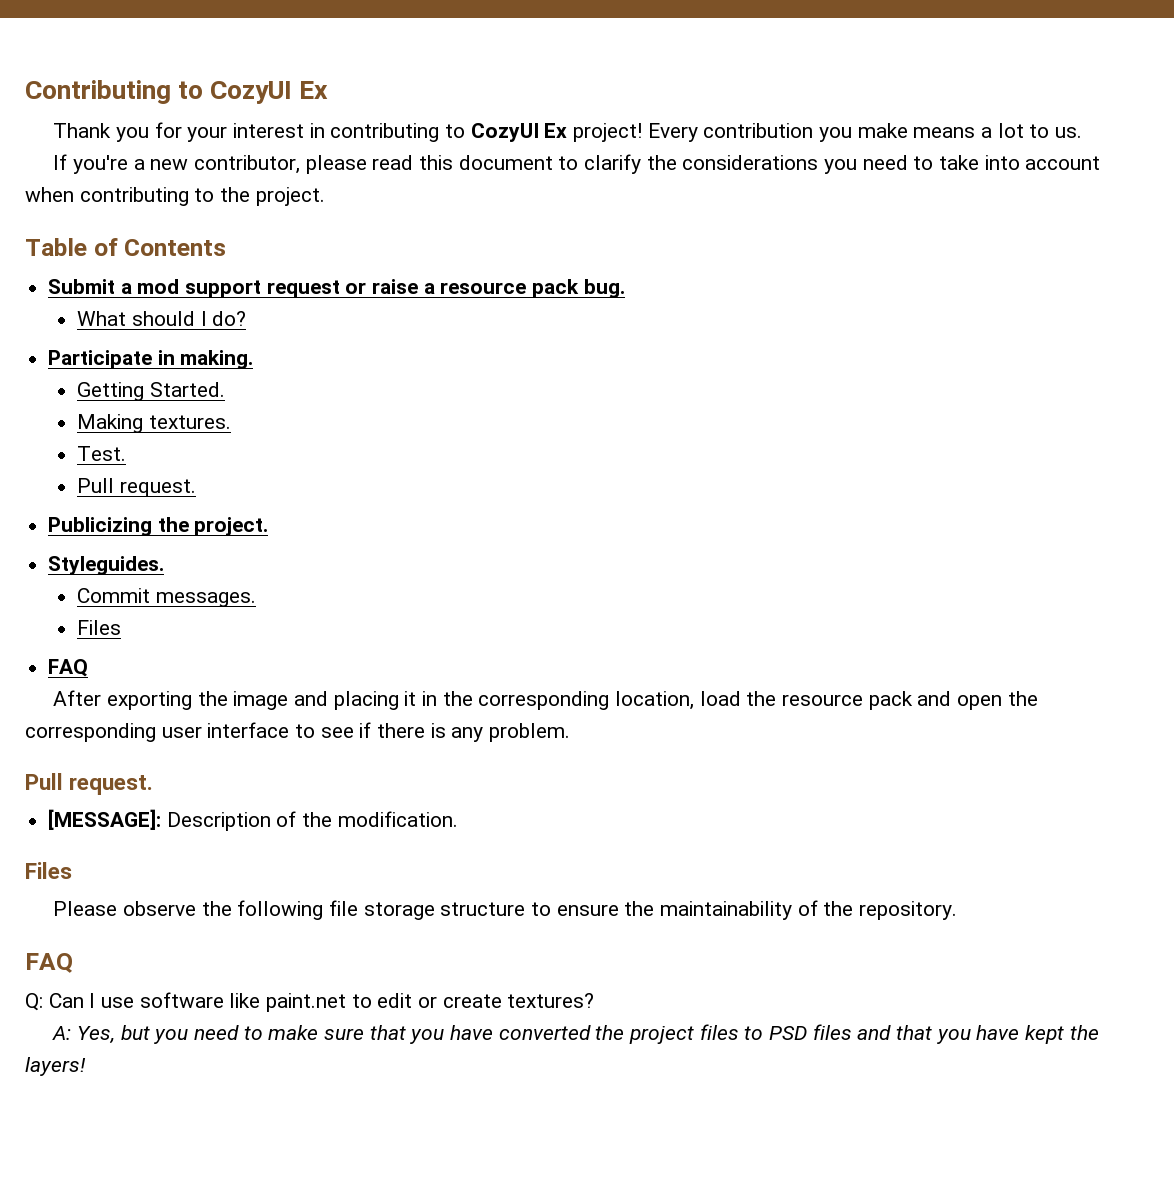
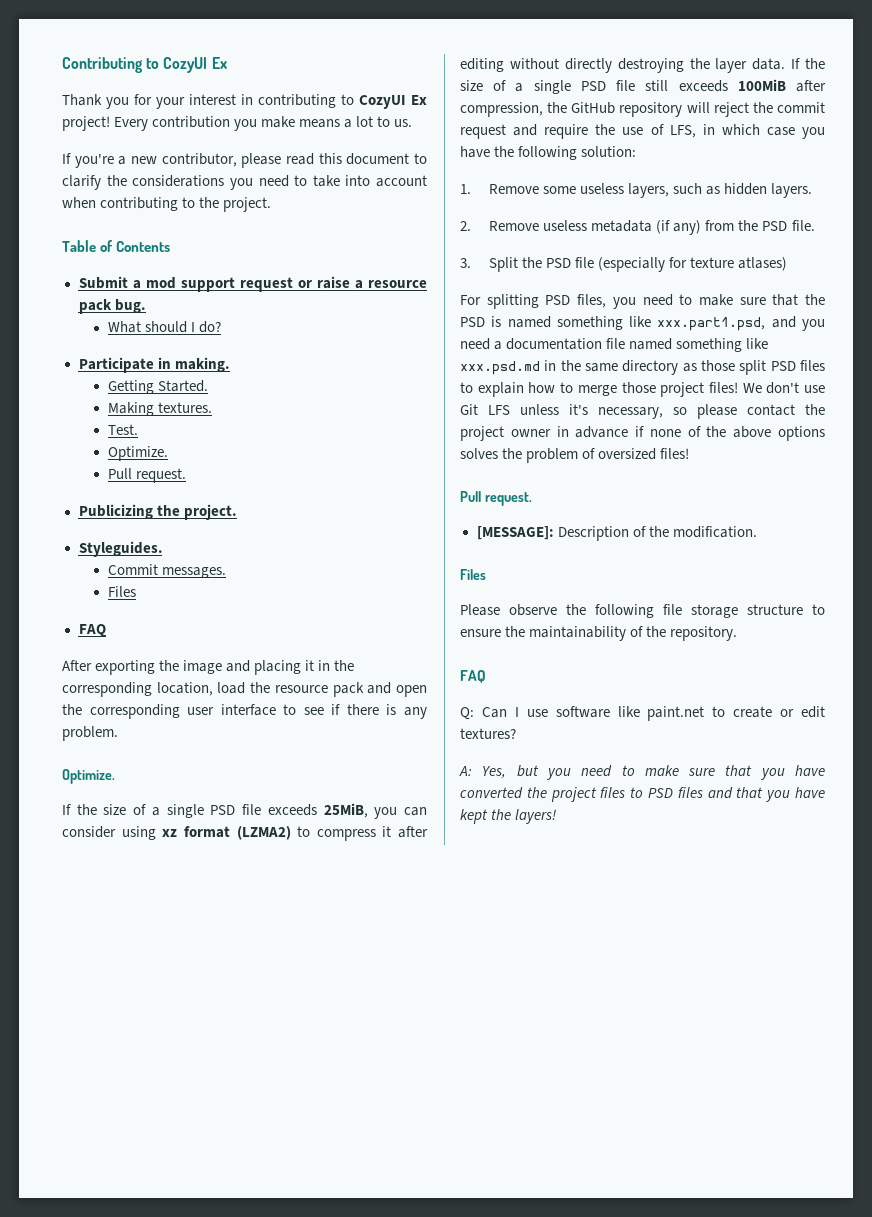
(127, 453) none -> [107,446,168,461] // Optimize.
(571, 732) none -> [62,769,115,784] [62,803,427,819] [62,826,428,841] [460,58,825,73] [460,79,826,94] [460,102,825,117] [460,124,825,139] [460,146,637,160] [460,183,813,198] [460,220,815,235] [460,257,788,272] [460,294,825,309] [460,316,825,331] [460,338,769,352] [460,360,825,375] [460,382,825,397] [460,404,825,419] [460,426,825,441] [460,448,690,463] // Optimize. // If the size of a single PSD file exceeds 25MiB, you can consider using xz format (LZMA2) to compress it after editing without directly destroying the layer data. If the size of a single PSD file still exceeds 100MiB after compression, the GitHub repository will reject the commit request and require the use of LFS, in which case you have the following solution: // 1. Remove some useless layers, such as hidden layers. // 2. Remove useless metadata (if any) from the PSD file. // 3. Split the PSD file (especially for texture atlases) // For splitting PSD files, you need to make sure that the PSD is named something like xxx.part1.psd, and you need a documentation file named something like xxx.psd.md in the same directory as those split PSD files to explain how to merge those project files! We don't use Git LFS unless it's necessary, so please contact the project owner in advance if none of the above options solves the problem of oversized files!
[377,993,502,1008] edit or create -> [733,706,825,718] create or edit

